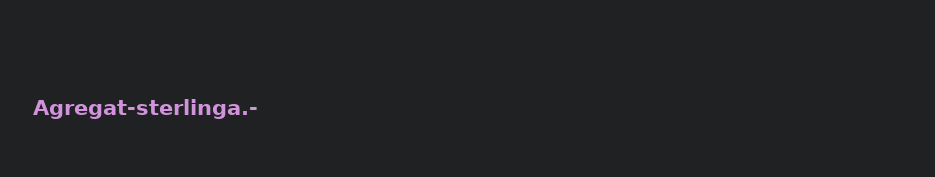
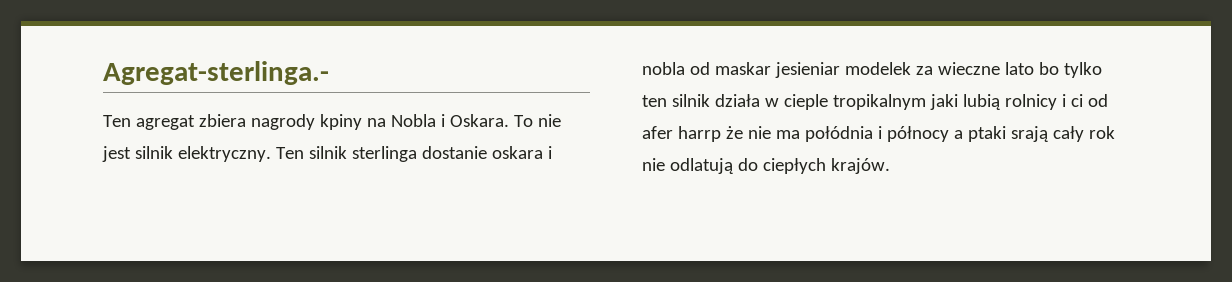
(258, 109) none -> [103,114,561,130] [102,146,552,162] [642,62,1102,78] [642,94,1108,110] [642,126,1115,142] [642,158,890,174] // Ten agregat zbiera nagrody kpiny na Nobla i Oskara. To nie jest silnik elektryczny. Ten silnik sterlinga dostanie oskara i nobla od maskar jesieniar modelek za wieczne lato bo tylko ten silnik działa w cieple tropikalnym jaki lubią rolnicy i ci od afer harrp że nie ma połódnia i północy a ptaki srają cały rok nie odlatują do ciepłych krajów.

